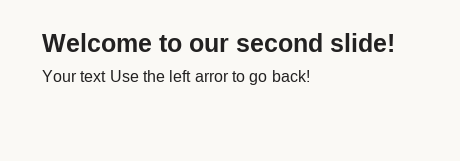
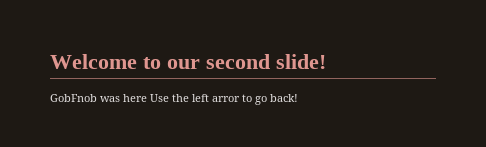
[42,70,107,82] Your text -> [50,94,147,102] GobFnob was here

